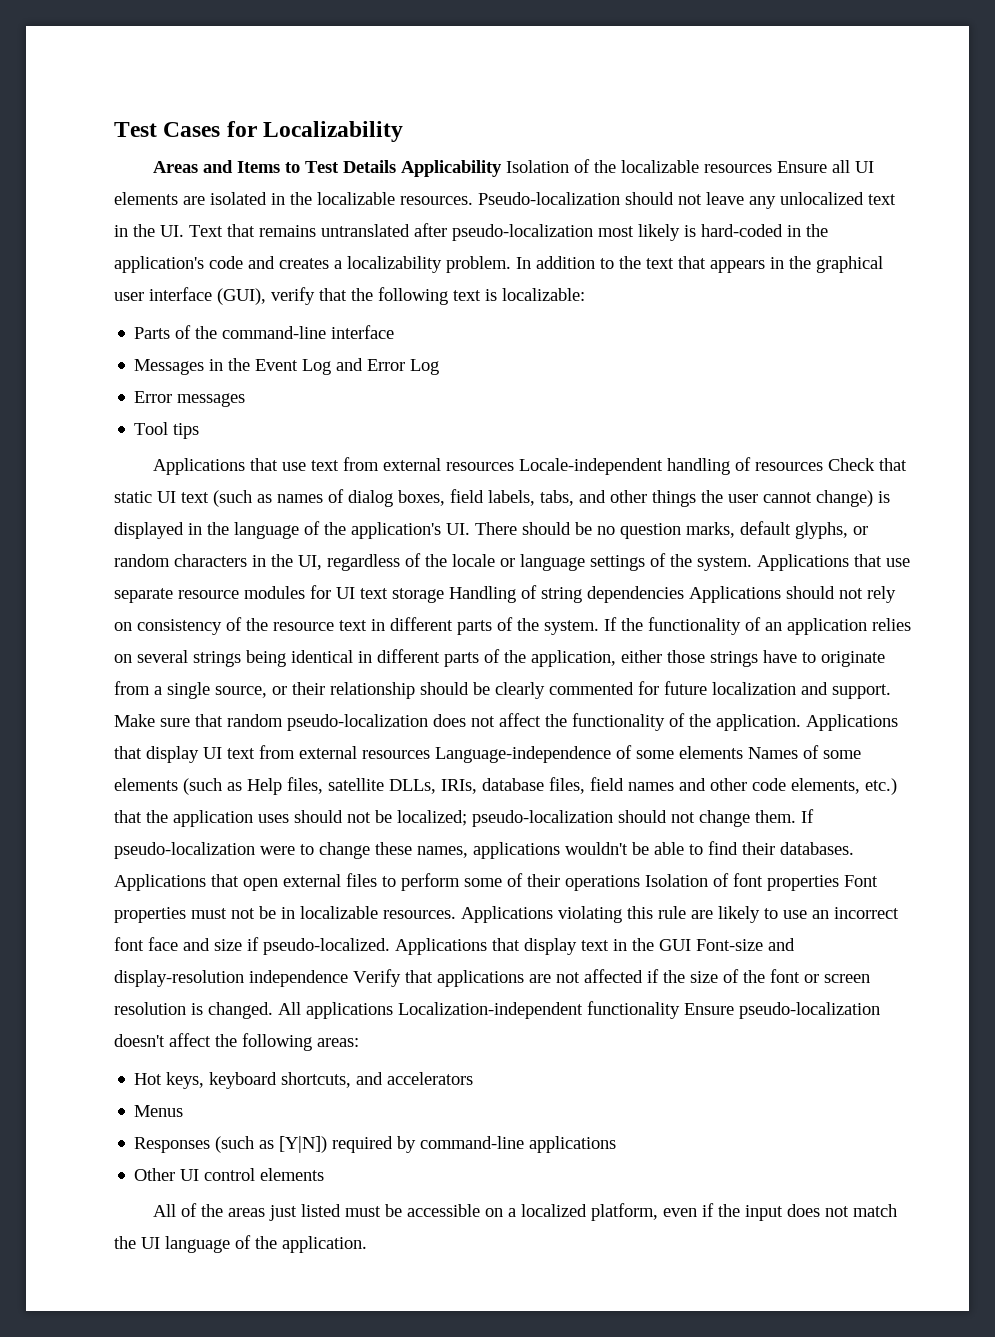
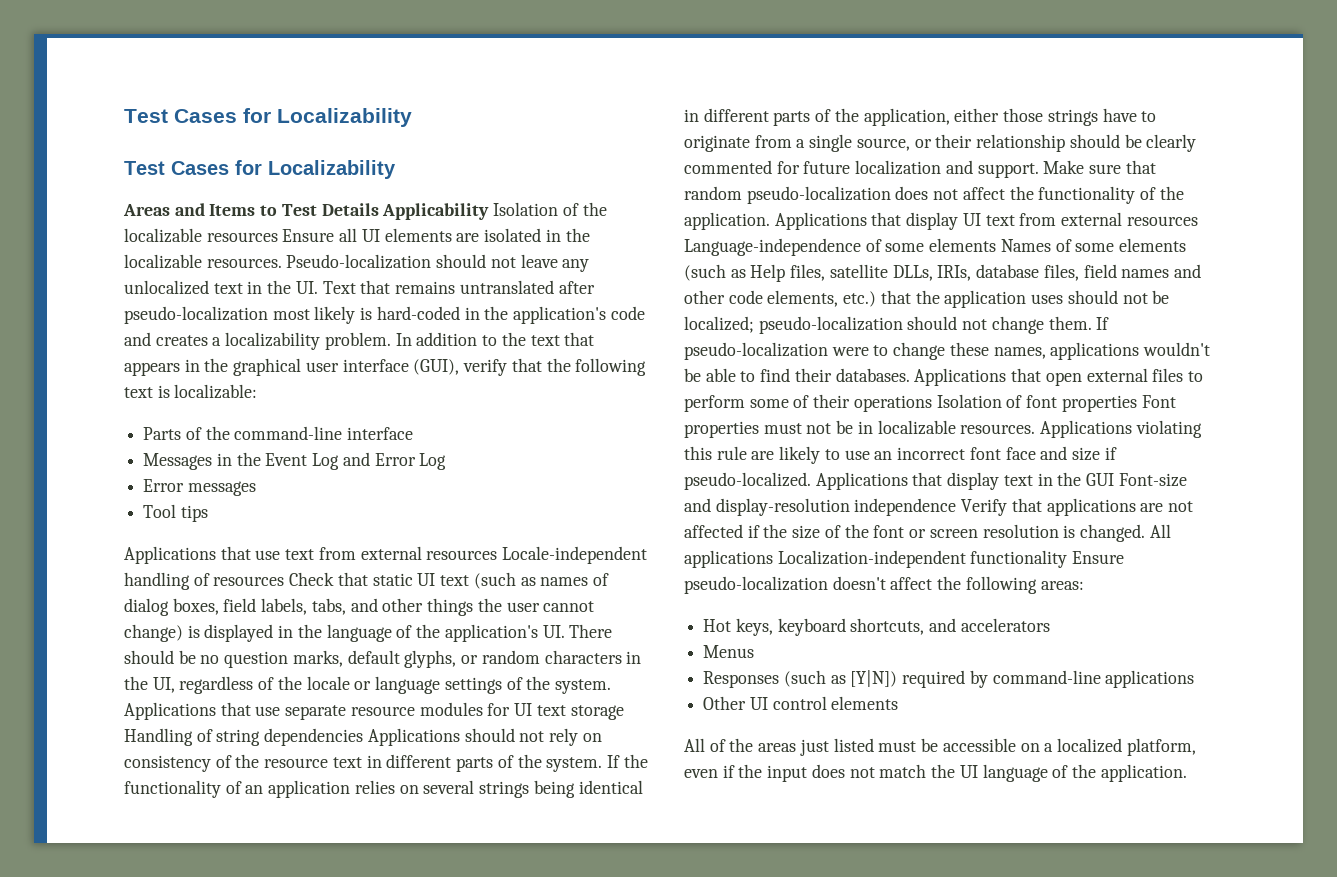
[114,121,404,142] Test Cases for Localizability -> [124,108,412,127] [124,160,396,179] Test Cases for Localizability // Test Cases for Localizability

